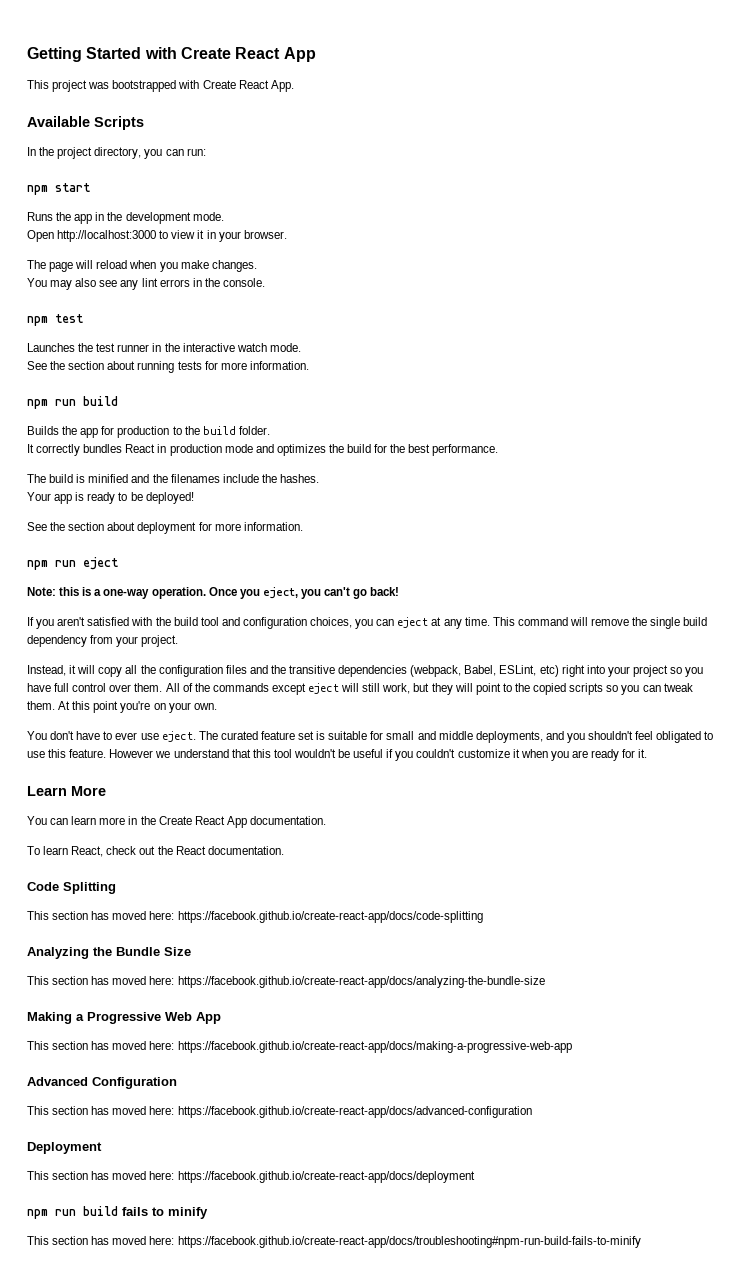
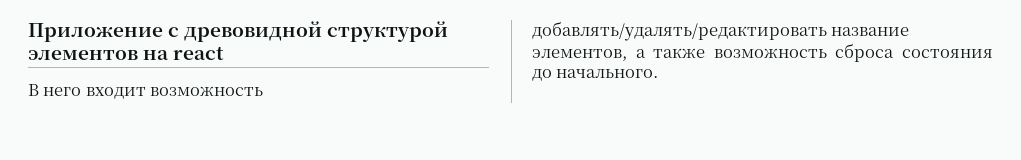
[27,47,316,62] [27,80,294,92] [27,116,144,130] [27,147,206,159] [27,183,90,195] [27,212,224,224] [27,230,287,242] [27,260,257,272] [27,278,265,290] [27,314,83,326] [27,343,301,352] [27,361,309,373] [27,396,118,409] [27,426,270,438] [27,444,499,456] [27,474,319,483] [27,492,194,504] [27,522,303,534] [27,557,118,570] [27,587,400,599] [27,617,708,629] [27,635,179,647] [27,665,704,677] [27,683,693,695] [27,701,217,713] [27,731,714,743] [27,749,648,761] [27,786,106,796] [27,816,326,828] [27,846,284,857] [27,882,116,894] [27,911,483,923] [27,947,191,959] [27,976,545,988] [27,1012,221,1024] [27,1041,572,1053] [27,1077,177,1089] [27,1106,532,1118] [27,1142,102,1154] [27,1171,475,1183] [27,1206,208,1219] [27,1236,641,1248] Getting Started with Create React App // This project was bootstrapped with Create React App. // Available Scripts // In the project directory, you can run: // npm start // Runs the app in the development mode. // Open http://localhost:3000 to view it in your browser. // The page will reload when you make changes. // You may also see any lint errors in the console. // npm test // Launches the test runner in the interactive watch mode. // See the section about running tests for more information. // npm run build // Builds the app for production to the build folder. // It correctly bundles React in production mode and optimizes the build for the best performance. // The build is minified and the filenames include the hashes. // Your app is ready to be deployed! // See the section about deployment for more information. // npm run eject // Note: this is a one-way operation. Once you eject, you can't go back! // If you aren't satisfied with the build tool and configuration choices, you can eject at any time. This command will remove the single build dependency from your project. // Instead, it will copy all the configuration files and the transitive dependencies (webpack, Babel, ESLint, etc) right into your project so you have full control over them. All of the commands except eject will still work, but they will point to the copied scripts so you can tweak them. At this point you're on your own. // You don't have to ever use eject. The curated feature set is suitable for small and middle deployments, and you shouldn't feel obligated to use this feature. However we understand that this tool wouldn't be useful if you couldn't customize it when you are ready for it. // Learn More // You can learn more in the Create React App documentation. // To learn React, check out the React documentation. // Code Splitting // This section has moved here: https://facebook.github.io/create-react-app/docs/code-splitting // Analyzing the Bundle Size // This section has moved here: https://facebook.github.io/create-react-app/docs/analyzing-the-bundle-size // Making a Progressive Web App // This section has moved here: https://facebook.github.io/create-react-app/docs/making-a-progressive-web-app // Advanced Configuration // This section has moved here: https://facebook.github.io/create-react-app/docs/advanced-configuration // Deployment // This section has moved here: https://facebook.github.io/create-react-app/docs/deployment // npm run build fails to minify // This section has moved here: https://facebook.github.io/create-react-app/docs/troubleshooting#npm-run-build-fails-to-minify -> [28,21,449,42] [28,46,225,60] [28,84,264,99] [532,21,910,41] [532,43,993,62] [532,69,659,81] Приложение с древовидной структурой элементов на react // В него входит возможность добавлять/удалять/редактировать название элементов, а также возможность сброса состояния до начального.

